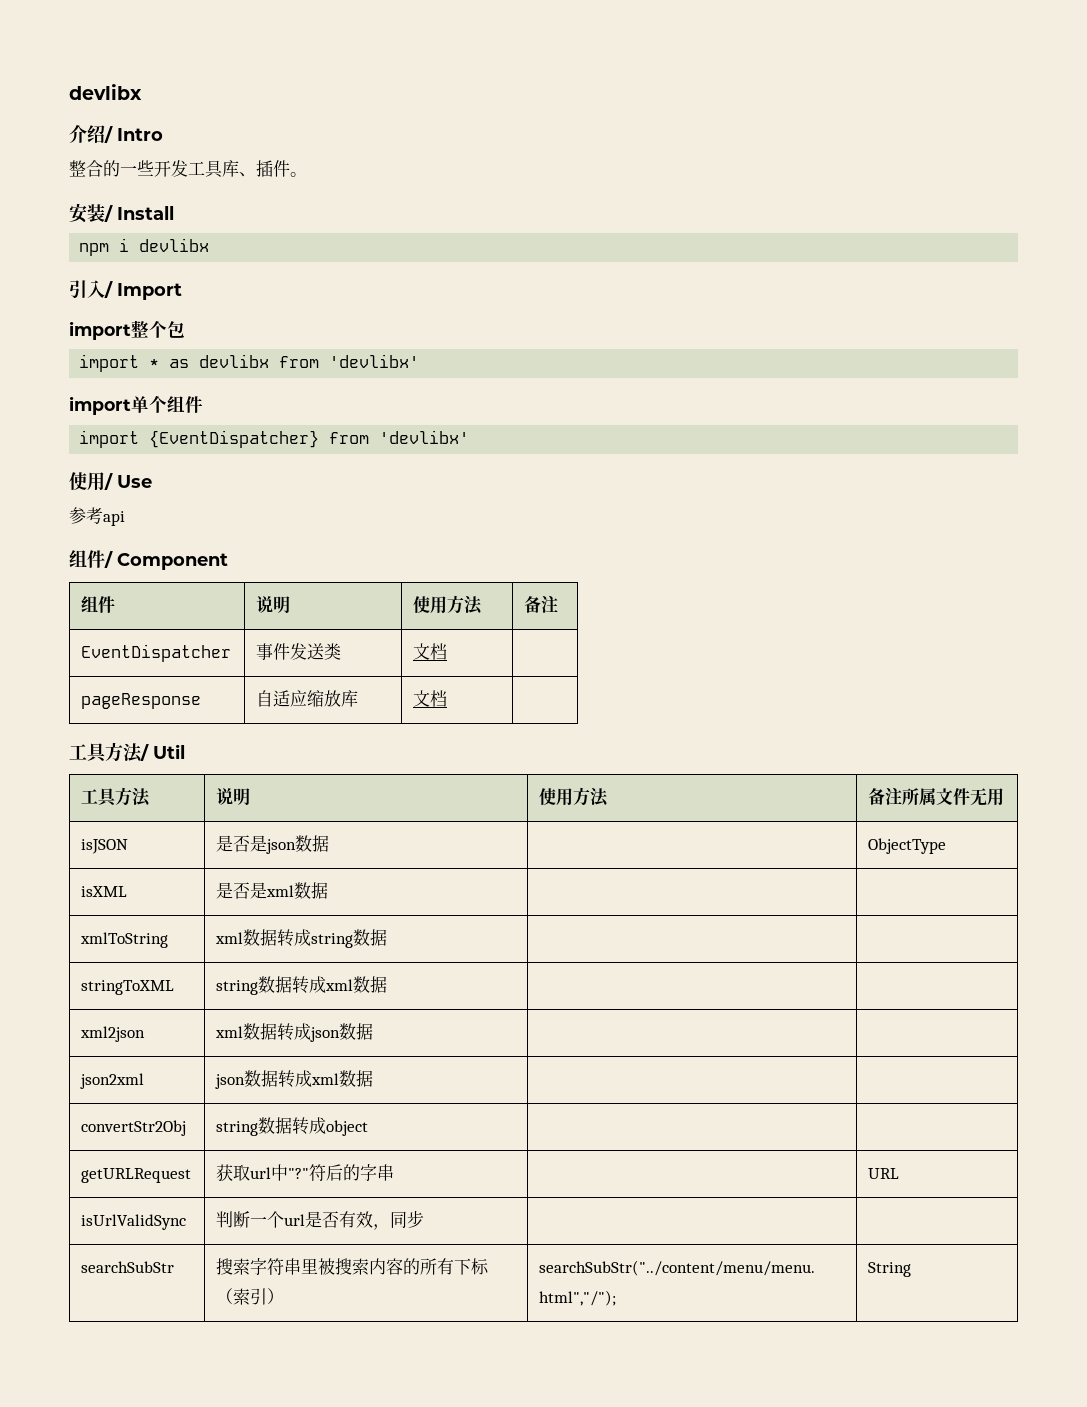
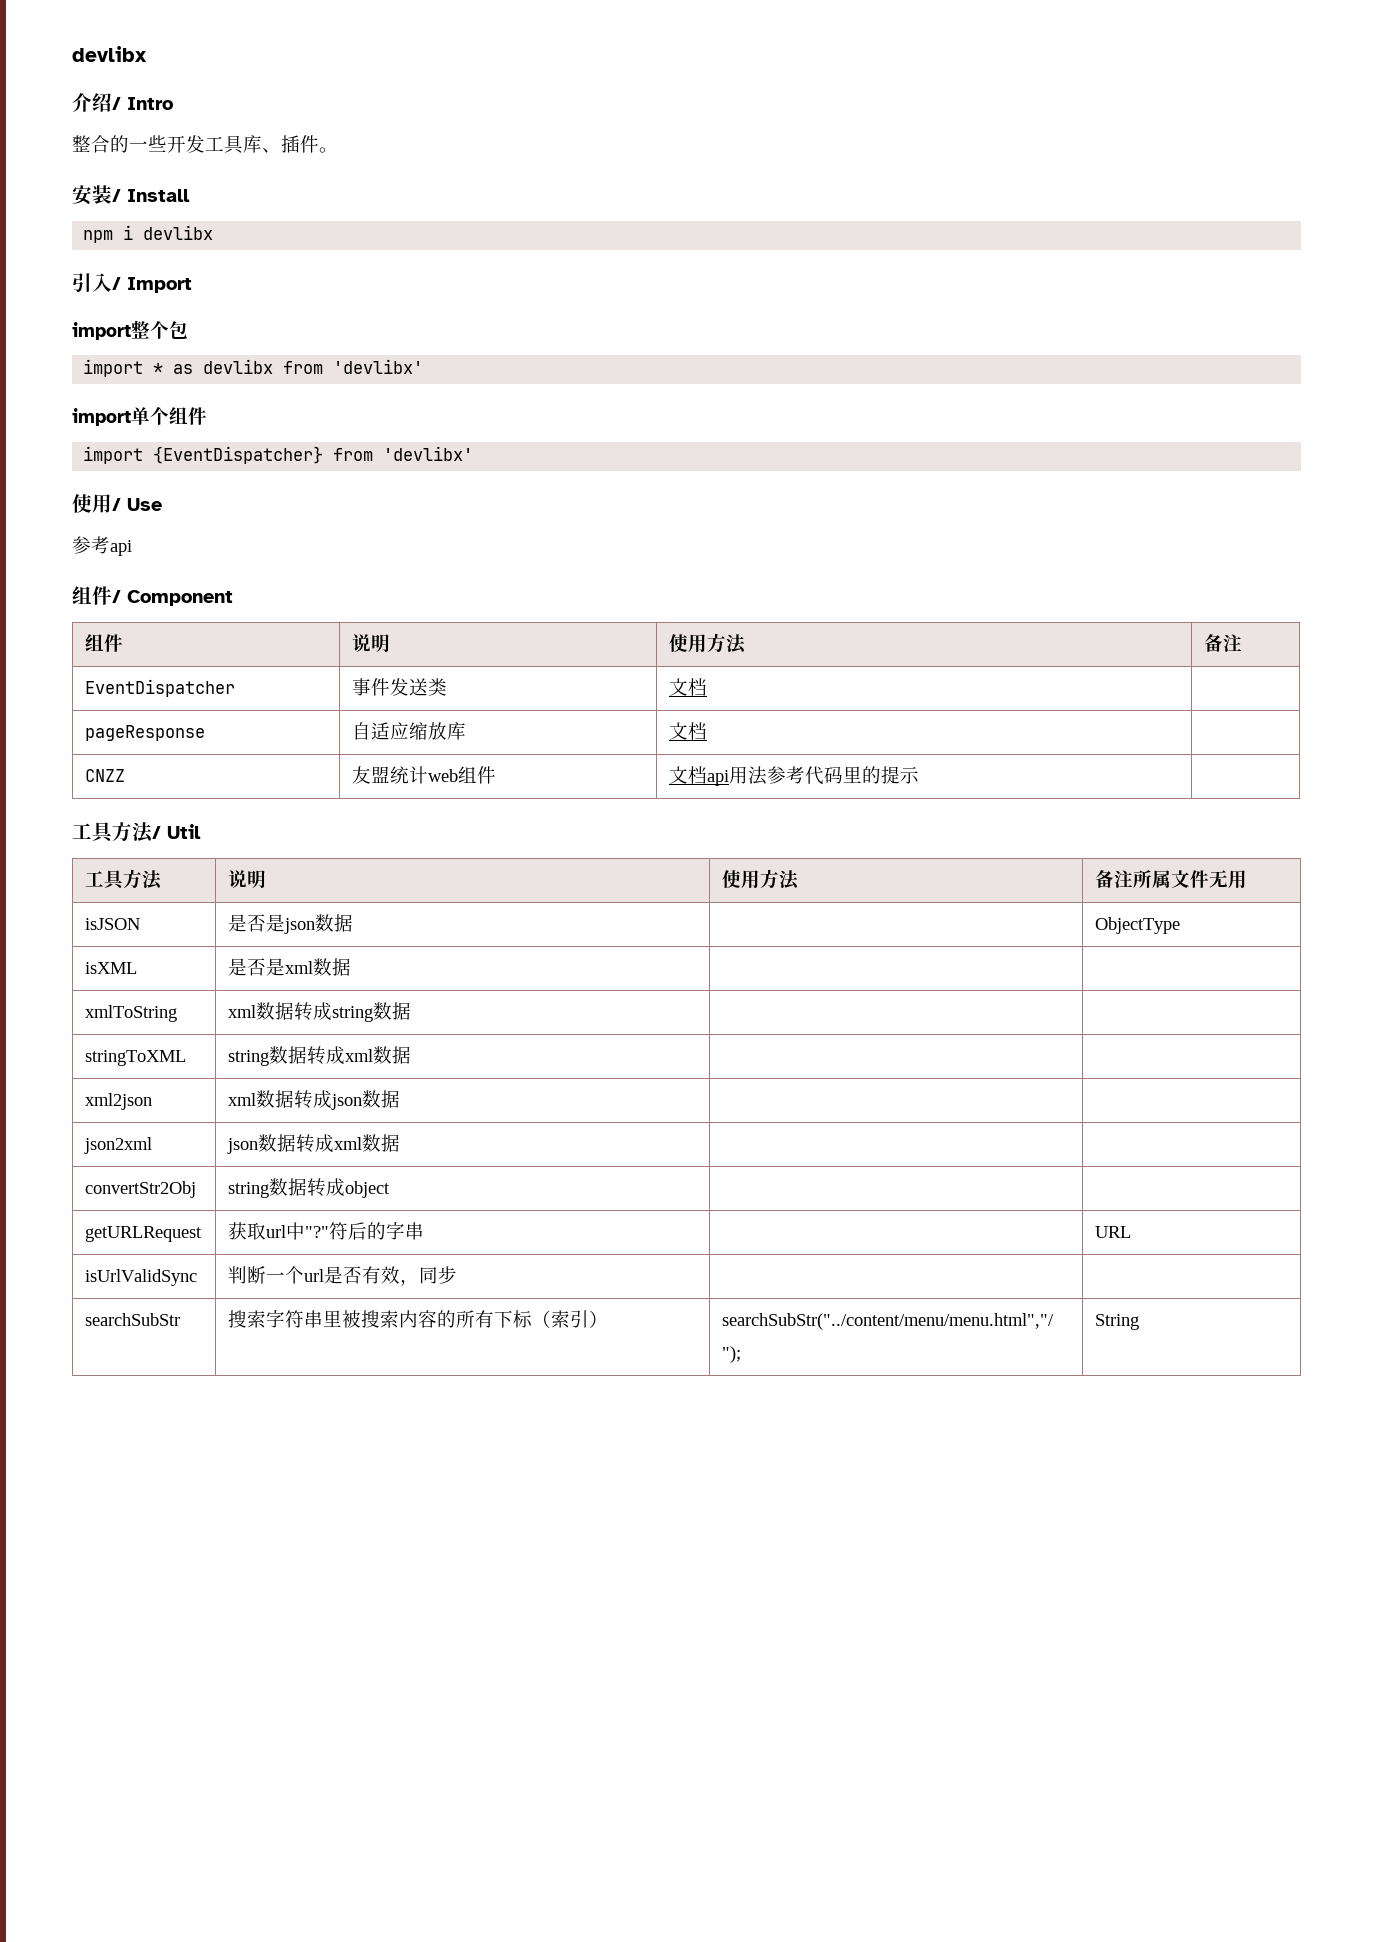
(448, 698) none -> [85,769,126,782] [352,766,497,784] [669,766,920,786] // CNZZ | 友盟统计web组件 | 文档api用法参考代码里的提示 |

